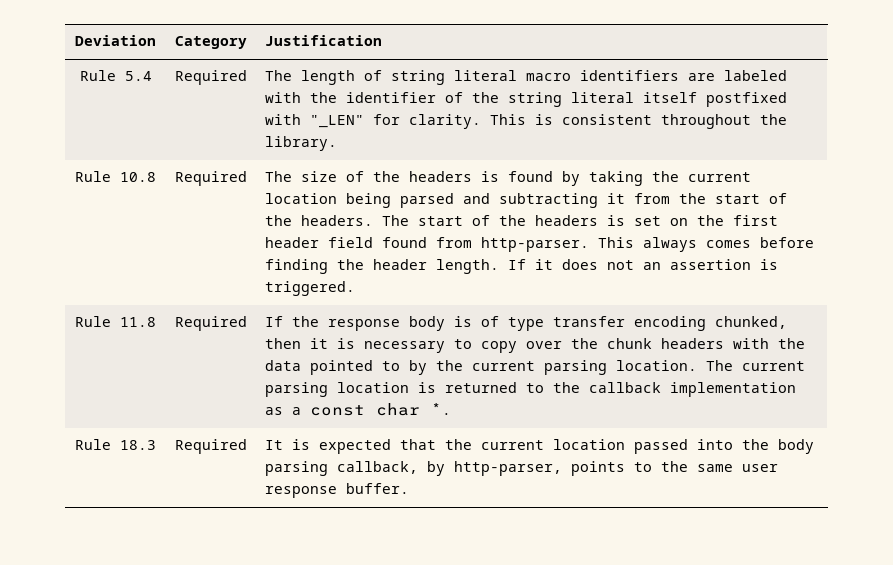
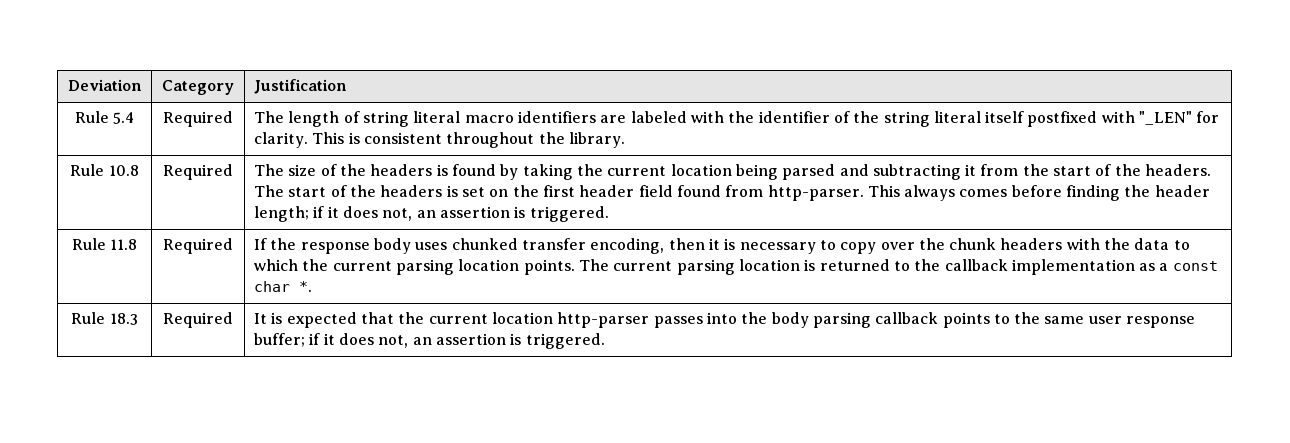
[436,259,635,274] length. If it does not -> [254,206,413,222] length; if it does not,
[454,316,788,331] is of type transfer encoding chunked, -> [415,238,665,254] uses chunked transfer encoding,
[310,360,428,375] pointed to by -> [1173,240,1190,250] [254,259,299,271] to which
[616,360,698,371] location. -> [458,259,575,275] location points.
[634,439,689,454] passed -> [557,312,703,328] http-parser passes
[337,461,563,476] callback, by http-parser, -> [875,312,939,324] callback
[346,483,410,494] buffer. -> [254,333,605,349] buffer; if it does not, an assertion is triggered.

